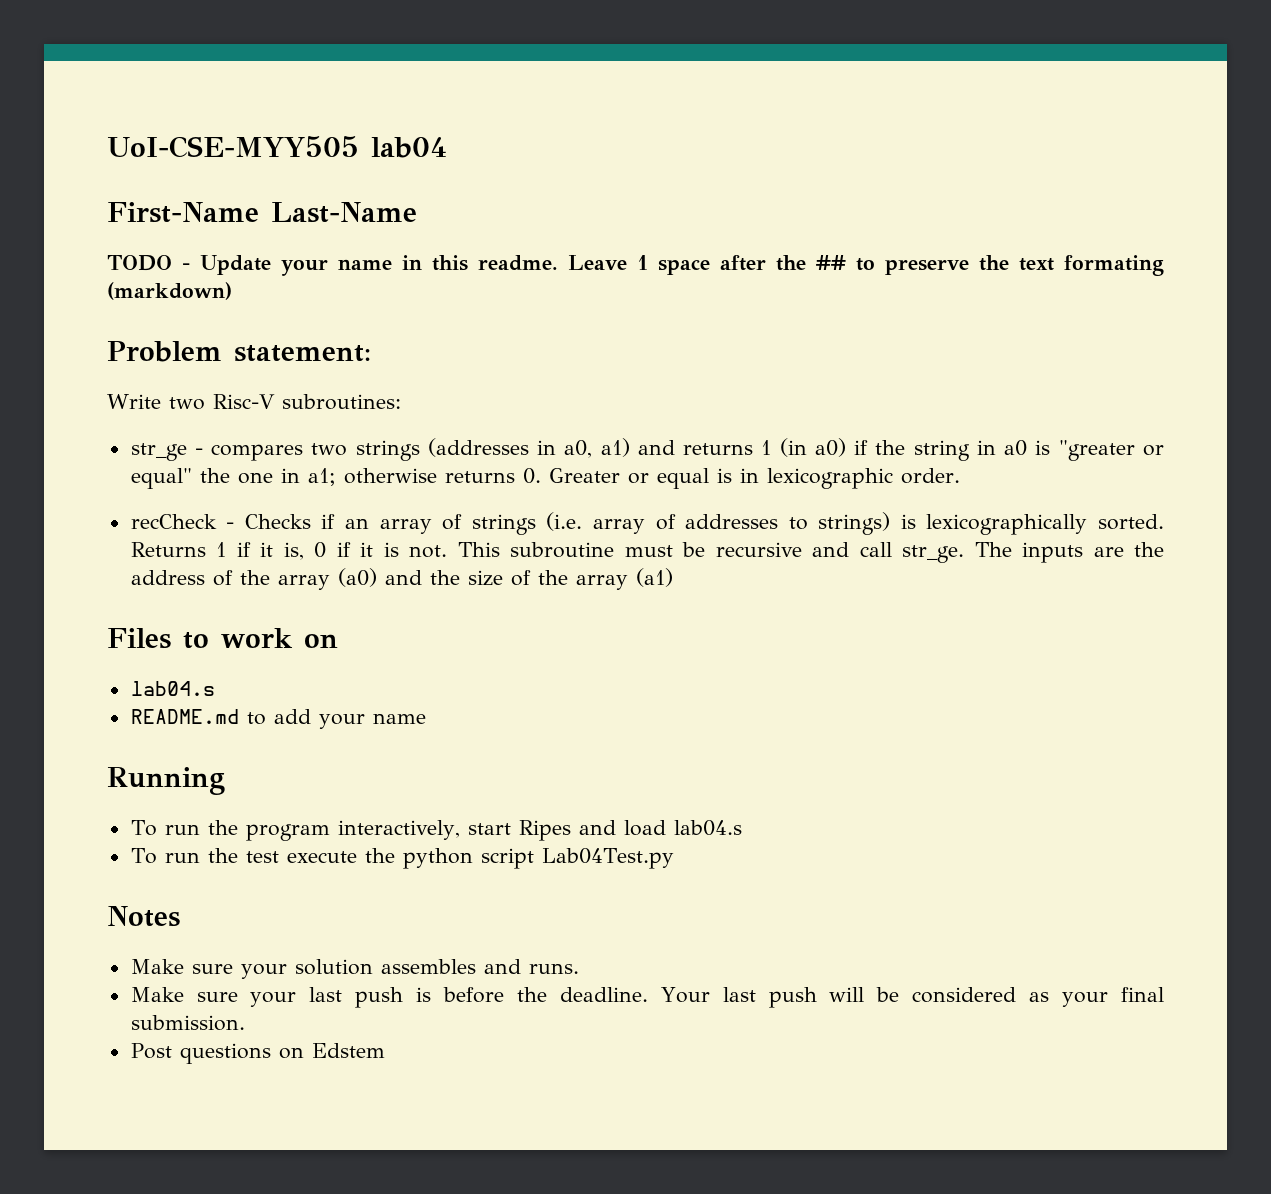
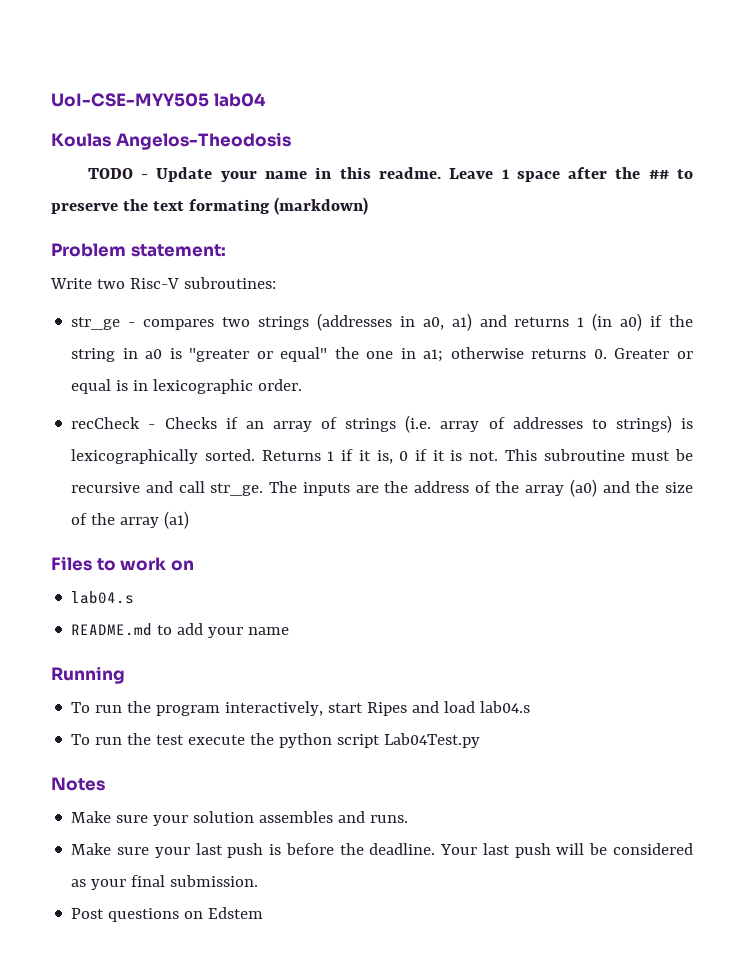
[107,202,417,223] First-Name Last-Name -> [51,132,291,150] Koulas Angelos-Theodosis

